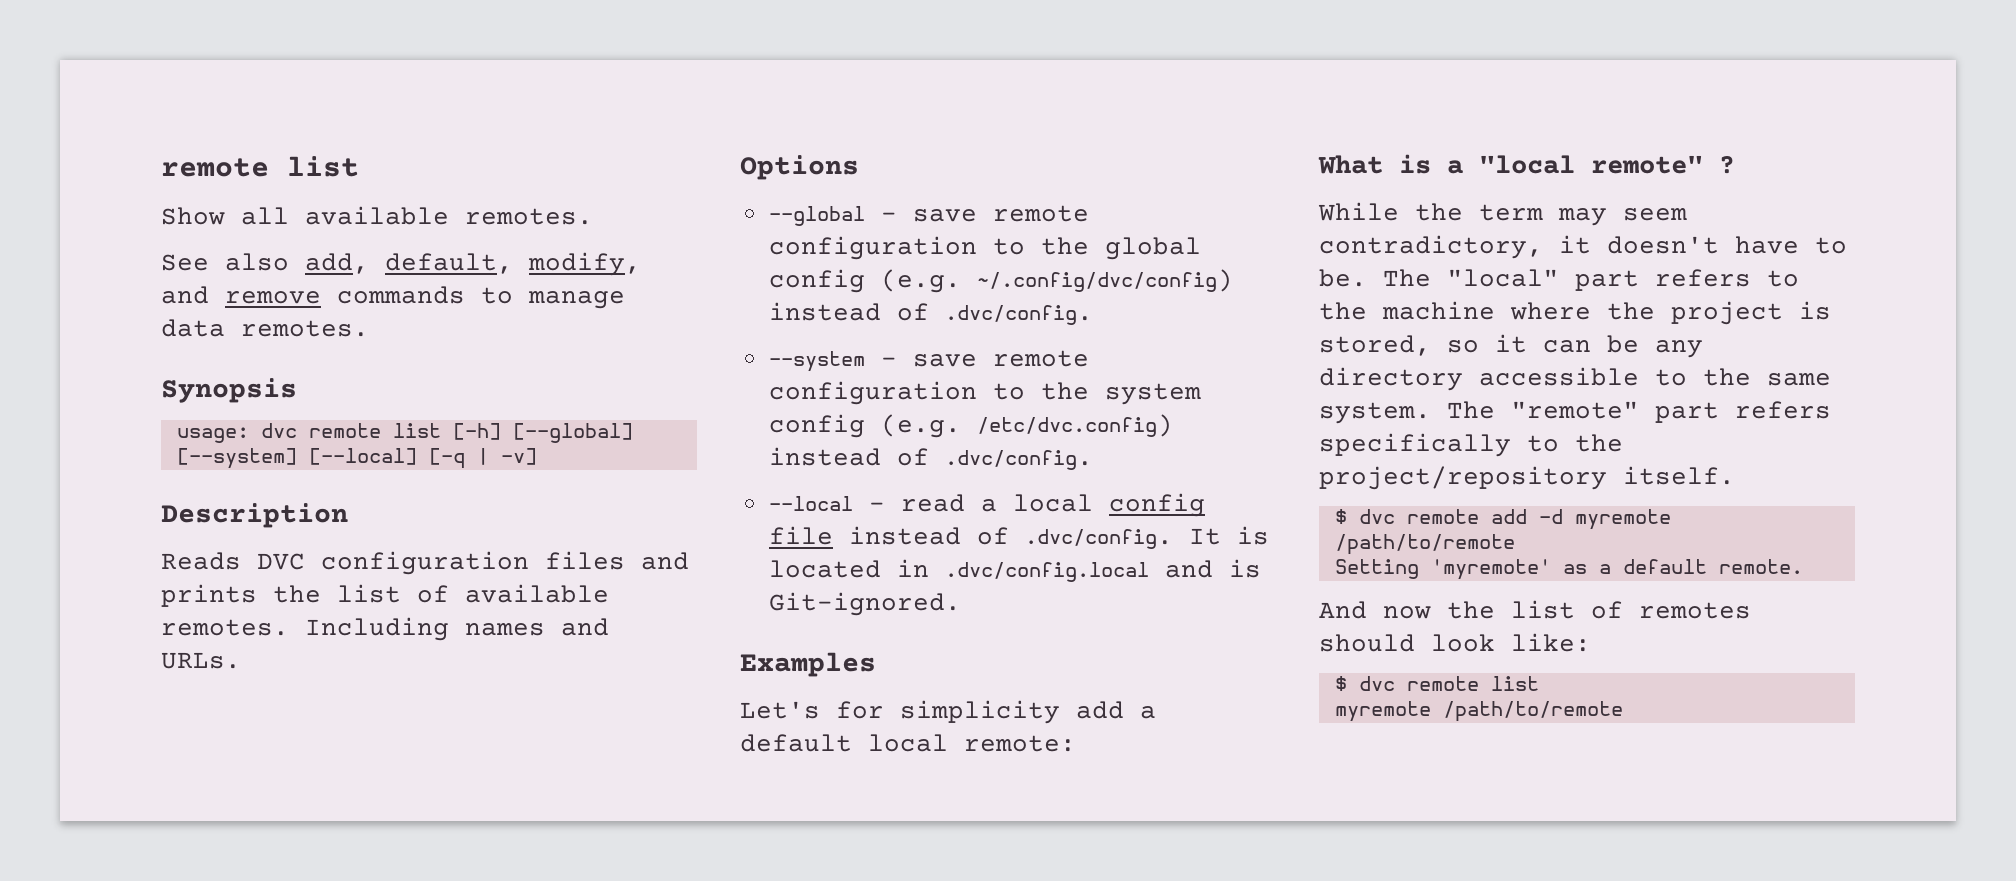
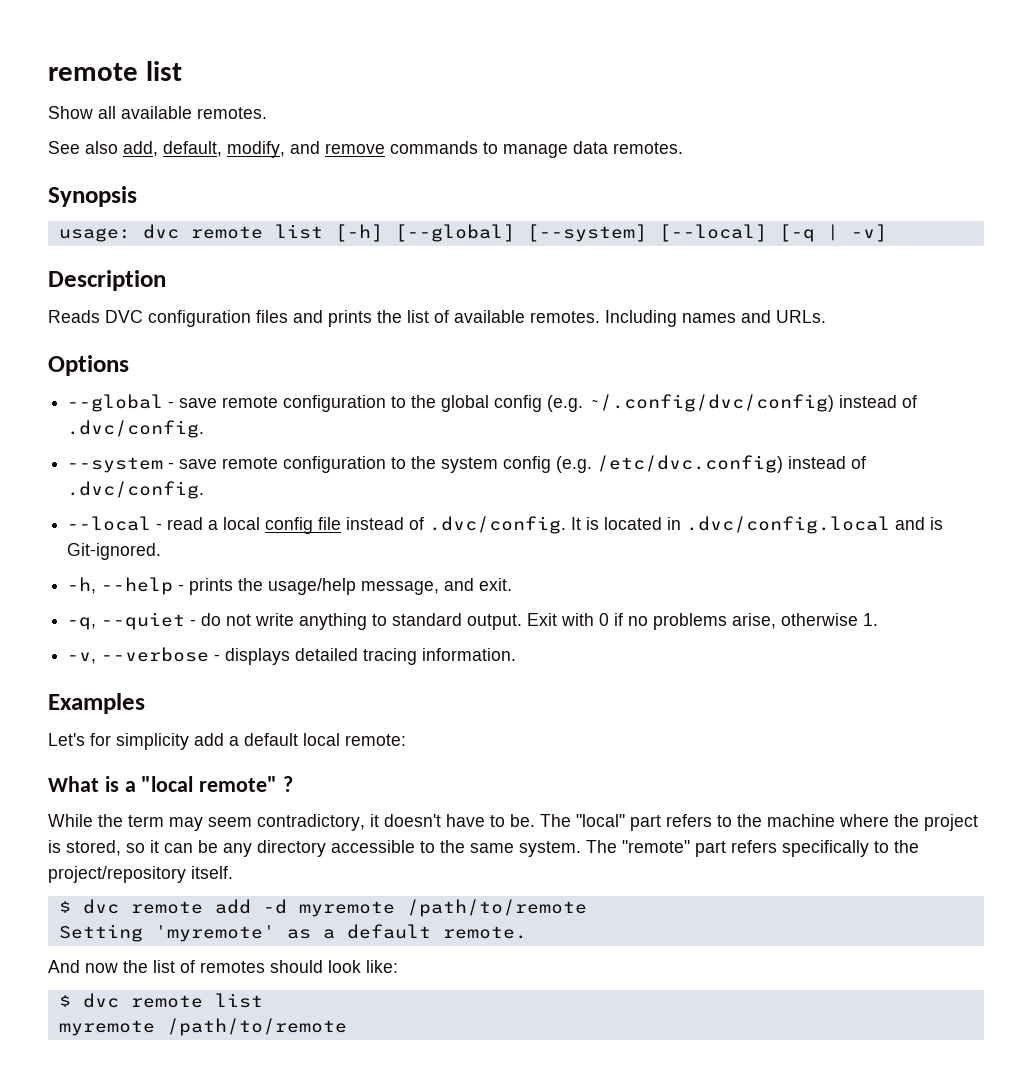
(961, 604) none -> [67,577,513,595] [67,612,879,630] [67,647,517,665] // -h, --help - prints the usage/help message, and exit. // -q, --quiet - do not write anything to standard output. Exit with 0 if no problems arise, otherwise 1. // -v, --verbose - displays detailed tracing information.

